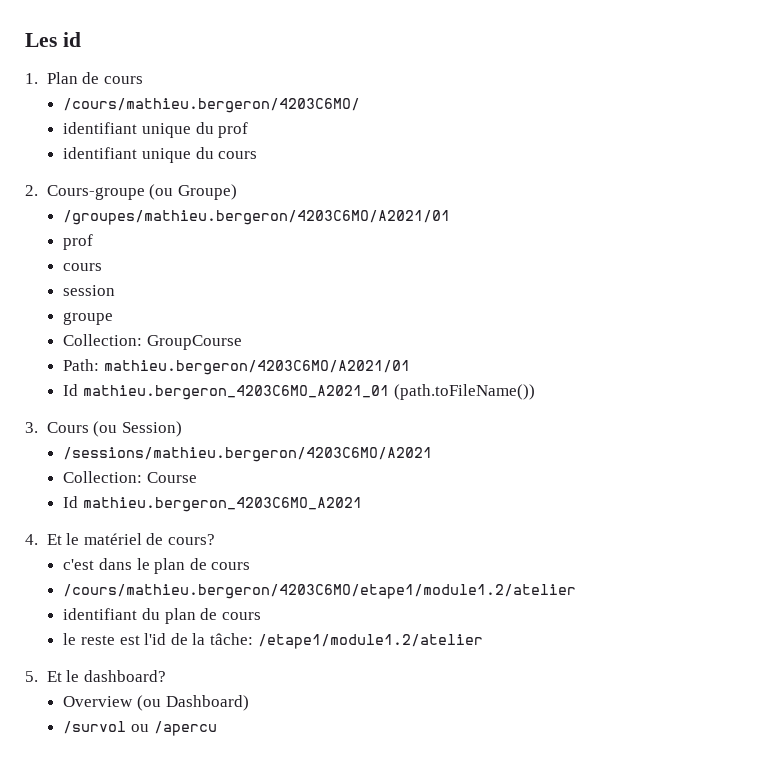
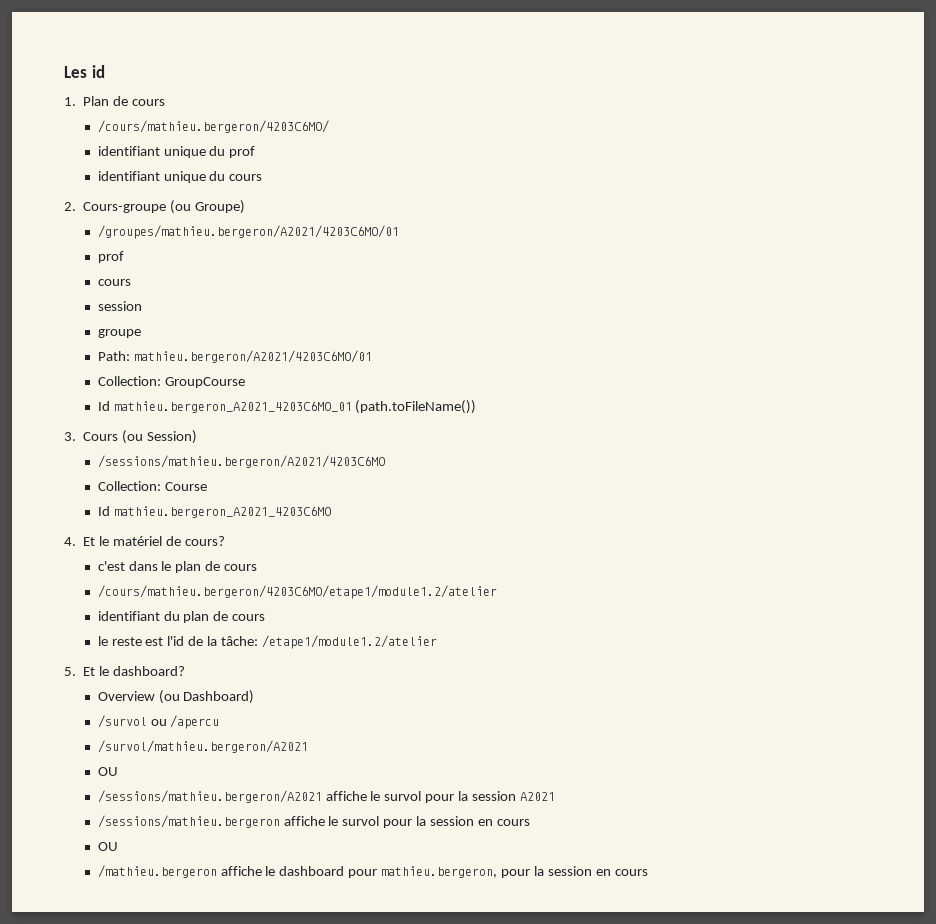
[63,210,451,225] /groupes/mathieu.bergeron/4203C6MO/A2021/01 -> [97,225,399,239] /groupes/mathieu.bergeron/A2021/4203C6MO/01
(114, 318) none -> [97,350,372,363] // Path: mathieu.bergeron/A2021/4203C6MO/01
[63,359,410,375] [63,384,389,400] // Path: mathieu.bergeron/4203C6MO/A2021/01 // Id mathieu.bergeron_4203C6MO_A2021_01 -> [97,401,352,413] // Id mathieu.bergeron_A2021_4203C6MO_01
[63,447,433,462] /sessions/mathieu.bergeron/4203C6MO/A2021 -> [97,455,385,468] /sessions/mathieu.bergeron/A2021/4203C6MO
[82,497,362,512] mathieu.bergeron_4203C6MO_A2021 -> [113,506,331,518] mathieu.bergeron_A2021_4203C6MO
(217, 728) none -> [97,740,308,753] [97,767,118,776] [97,790,556,803] [97,815,530,828] [97,842,118,851] [97,865,648,878] // /survol/mathieu.bergeron/A2021 // OU // /sessions/mathieu.bergeron/A2021 affiche le survol pour la session A2021 // /sessions/mathieu.bergeron affiche le survol pour la session en cours // OU // /mathieu.bergeron affiche le dashboard pour mathieu.bergeron, pour la session en cours

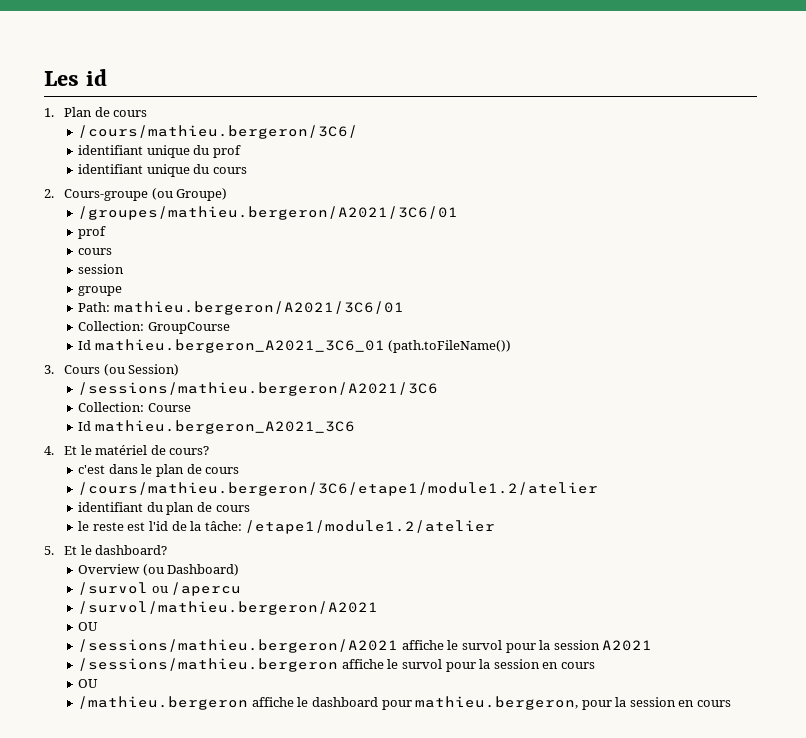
[97,120,329,133] /cours/mathieu.bergeron/4203C6MO/ -> [78,125,359,139] /cours/mathieu.bergeron/3C6/
[97,225,399,239] /groupes/mathieu.bergeron/A2021/4203C6MO/01 -> [78,206,459,220] /groupes/mathieu.bergeron/A2021/3C6/01
[133,350,372,363] mathieu.bergeron/A2021/4203C6MO/01 -> [113,301,404,315] mathieu.bergeron/A2021/3C6/01
[113,401,352,413] mathieu.bergeron_A2021_4203C6MO_01 -> [94,339,385,353] mathieu.bergeron_A2021_3C6_01
[97,455,385,468] /sessions/mathieu.bergeron/A2021/4203C6MO -> [78,382,439,396] /sessions/mathieu.bergeron/A2021/3C6
[113,506,331,518] mathieu.bergeron_A2021_4203C6MO -> [94,420,355,434] mathieu.bergeron_A2021_3C6
[97,585,497,599] /cours/mathieu.bergeron/4203C6MO/etape1/module1.2/atelier -> [78,482,599,496] /cours/mathieu.bergeron/3C6/etape1/module1.2/atelier

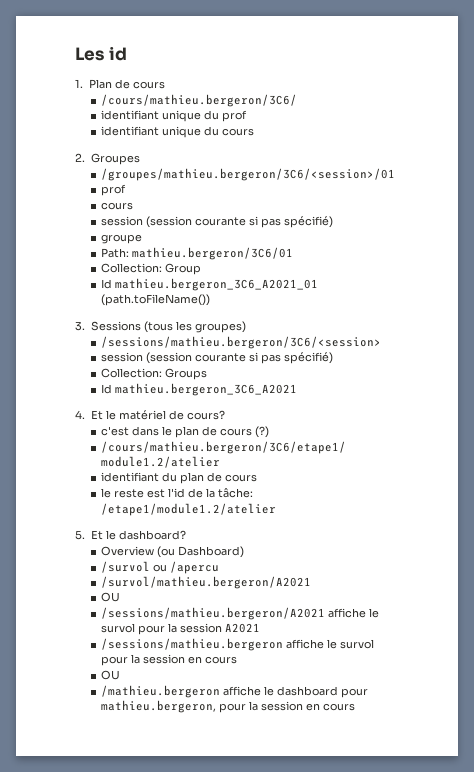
[64,188,228,201] [78,206,459,220] Cours-groupe (ou Groupe) // /groupes/mathieu.bergeron/A2021/3C6/01 -> [90,153,140,165] [100,168,395,181] Groupes // /groupes/mathieu.bergeron/3C6/<session>/01
(125, 269) none -> [145,216,333,228] (session courante si pas spécifié)
[113,301,404,315] [78,321,230,334] [78,339,385,353] mathieu.bergeron/A2021/3C6/01 // Collection: GroupCourse // Id mathieu.bergeron_A2021_3C6_01 -> [131,247,293,260] [100,263,201,275] [100,278,318,291] mathieu.bergeron/3C6/01 // Collection: Group // Id mathieu.bergeron_3C6_A2021_01
[64,364,180,376] [78,382,439,396] [78,402,191,412] [78,420,355,434] Cours (ou Session) // /sessions/mathieu.bergeron/A2021/3C6 // Collection: Course // Id mathieu.bergeron_A2021_3C6 -> [90,321,246,333] [100,336,381,349] [100,352,333,364] [100,368,207,380] [100,383,297,396] Sessions (tous les groupes) // /sessions/mathieu.bergeron/3C6/<session> // session (session courante si pas spécifié) // Collection: Groups // Id mathieu.bergeron_3C6_A2021
(240, 470) none -> [254,426,269,438] (?)

